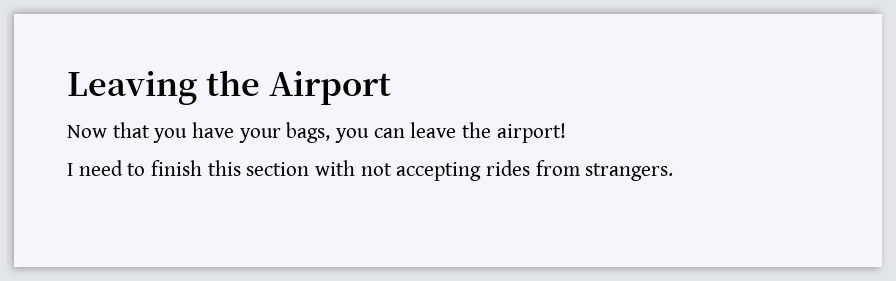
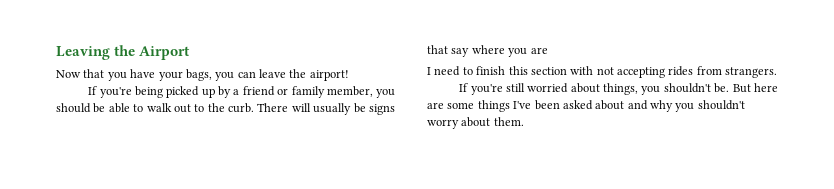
(566, 133) none -> [88,86,396,98] [56,103,395,115] [427,45,548,57] // If you're being picked up by a friend or family member, you should be able to walk out to the curb. There will usually be signs that say where you are
(674, 172) none -> [459,83,778,95] [427,100,745,112] [427,117,524,129] // If you're still worried about things, you shouldn't be. But here are some things I've been asked about and why you shouldn't worry about them.

